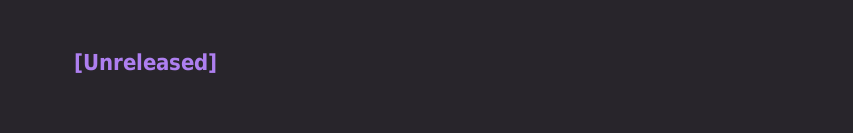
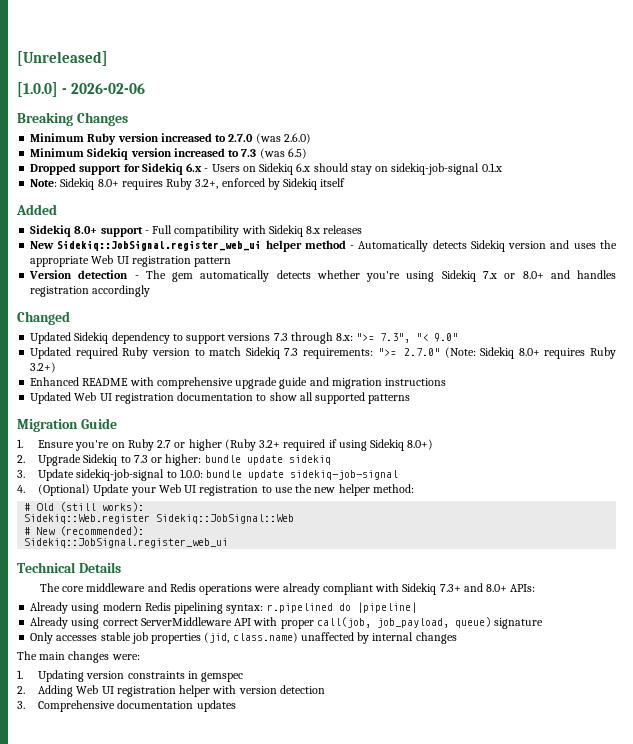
(217, 63) none -> [17,82,146,97] [17,112,128,126] [30,133,311,145] [30,148,307,160] [30,163,502,175] [30,178,346,190] [16,204,57,215] [30,225,363,237] [30,240,617,252] [30,255,232,267] [29,270,616,282] [30,285,151,297] [17,311,70,325] [30,332,459,344] [30,347,616,359] [30,362,57,373] [30,377,447,389] [30,392,411,404] [17,418,117,432] [17,439,434,451] [17,454,331,466] [17,469,399,481] [17,484,414,496] [24,502,145,512] [24,514,295,524] [24,526,145,536] [24,538,229,548] [17,562,121,573] [39,583,536,595] [30,602,417,614] [30,617,544,629] [30,632,457,644] [17,651,140,663] [17,670,244,682] [17,685,325,697] [17,700,236,712] // [1.0.0] - 2026-02-06 // Breaking Changes // Minimum Ruby version increased to 2.7.0 (was 2.6.0) // Minimum Sidekiq version increased to 7.3 (was 6.5) // Dropped support for Sidekiq 6.x - Users on Sidekiq 6.x should stay on sidekiq-job-signal 0.1.x // Note: Sidekiq 8.0+ requires Ruby 3.2+, enforced by Sidekiq itself // Added // Sidekiq 8.0+ support - Full compatibility with Sidekiq 8.x releases // New Sidekiq::JobSignal.register_web_ui helper method - Automatically detects Sidekiq version and uses the appropriate Web UI registration pattern // Version detection - The gem automatically detects whether you're using Sidekiq 7.x or 8.0+ and handles registration accordingly // Changed // Updated Sidekiq dependency to support versions 7.3 through 8.x: ">= 7.3", "< 9.0" // Updated required Ruby version to match Sidekiq 7.3 requirements: ">= 2.7.0" (Note: Sidekiq 8.0+ requires Ruby 3.2+) // Enhanced README with comprehensive upgrade guide and migration instructions // Updated Web UI registration documentation to show all supported patterns // Migration Guide // 1. Ensure you're on Ruby 2.7 or higher (Ruby 3.2+ required if using Sidekiq 8.0+) // 2. Upgrade Sidekiq to 7.3 or higher: bundle update sidekiq // 3. Update sidekiq-job-signal to 1.0.0: bundle update sidekiq-job-signal // 4. (Optional) Update your Web UI registration to use the new helper method: // # Old (still works): // Sidekiq::Web.register Sidekiq::JobSignal::Web // # New (recommended): // Sidekiq::JobSignal.register_web_ui // Technical Details // The core middleware and Redis operations were already compliant with Sidekiq 7.3+ and 8.0+ APIs: // Already using modern Redis pipelining syntax: r.pipelined do |pipeline| // Already using correct ServerMiddleware API with proper call(job, job_payload, queue) signature // Only accesses stable job properties (jid, class.name) unaffected by internal changes // The main changes were: // 1. Updating version constraints in gemspec // 2. Adding Web UI registration helper with version detection // 3. Comprehensive documentation updates

